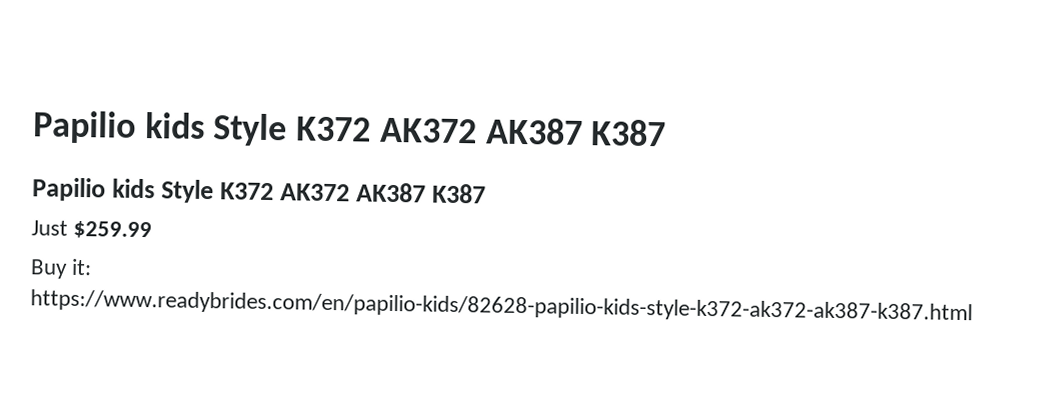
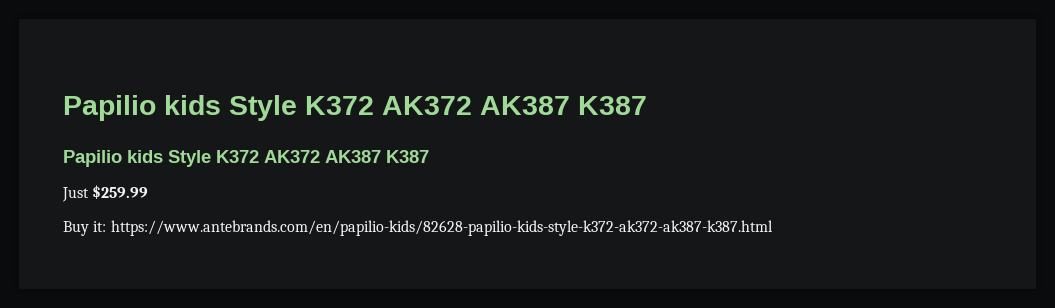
[30,289,973,325] https://www.readybrides.com/en/papilio-kids/82628-papilio-kids-style-k372-ak372-ak387-k387.html -> [110,220,773,236] https://www.antebrands.com/en/papilio-kids/82628-papilio-kids-style-k372-ak372-ak387-k387.html

